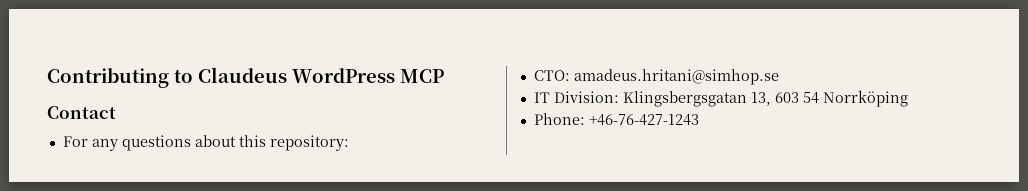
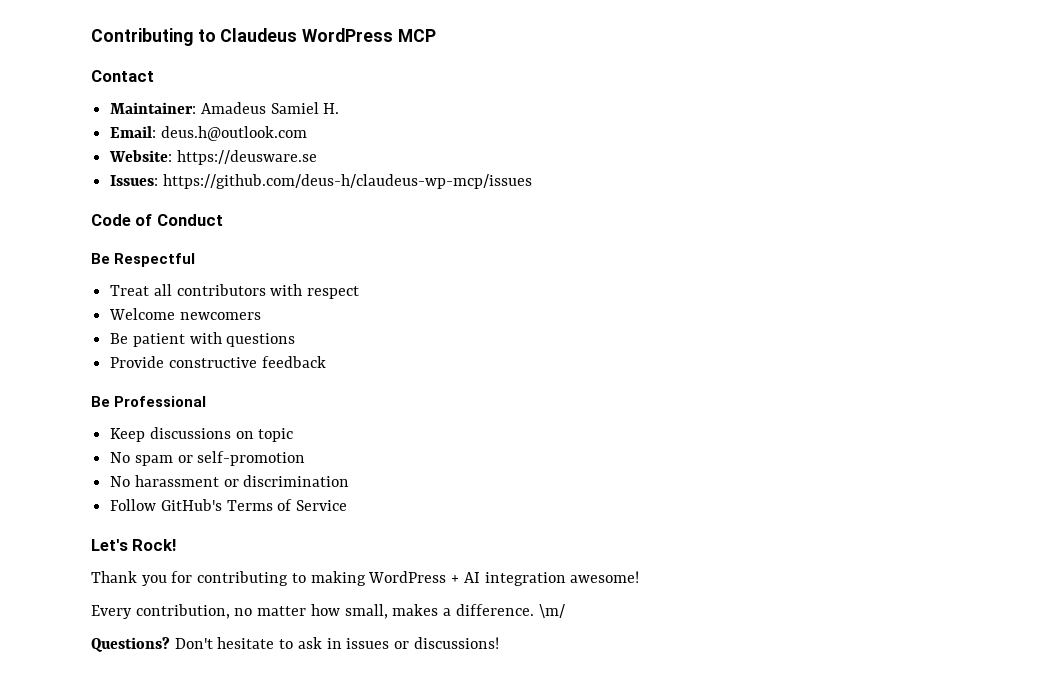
[62,135,349,151] [533,69,779,85] [533,90,908,107] [533,113,699,126] For any questions about this repository: // CTO: amadeus.hritani@simhop.se // IT Division: Klingsbergsgatan 13, 603 54 Norrköping // Phone: +46-76-427-1243 -> [110,102,340,114] [110,126,307,141] [109,150,317,165] [110,174,532,189] [91,214,223,226] [91,253,196,267] [110,284,360,299] [109,308,261,320] [110,332,296,347] [110,356,326,368] [91,396,207,407] [110,427,294,442] [110,451,306,466] [110,475,350,487] [110,499,348,511] [91,539,177,551] [91,571,640,586] [91,604,565,619] [91,637,499,652] Maintainer: Amadeus Samiel H. // Email: deus.h@outlook.com // Website: https://deusware.se // Issues: https://github.com/deus-h/claudeus-wp-mcp/issues // Code of Conduct // Be Respectful // Treat all contributors with respect // Welcome newcomers // Be patient with questions // Provide constructive feedback // Be Professional // Keep discussions on topic // No spam or self-promotion // No harassment or discrimination // Follow GitHub's Terms of Service // Let's Rock! // Thank you for contributing to making WordPress + AI integration awesome! // Every contribution, no matter how small, makes a difference. \m/ // Questions? Don't hesitate to ask in issues or discussions!

